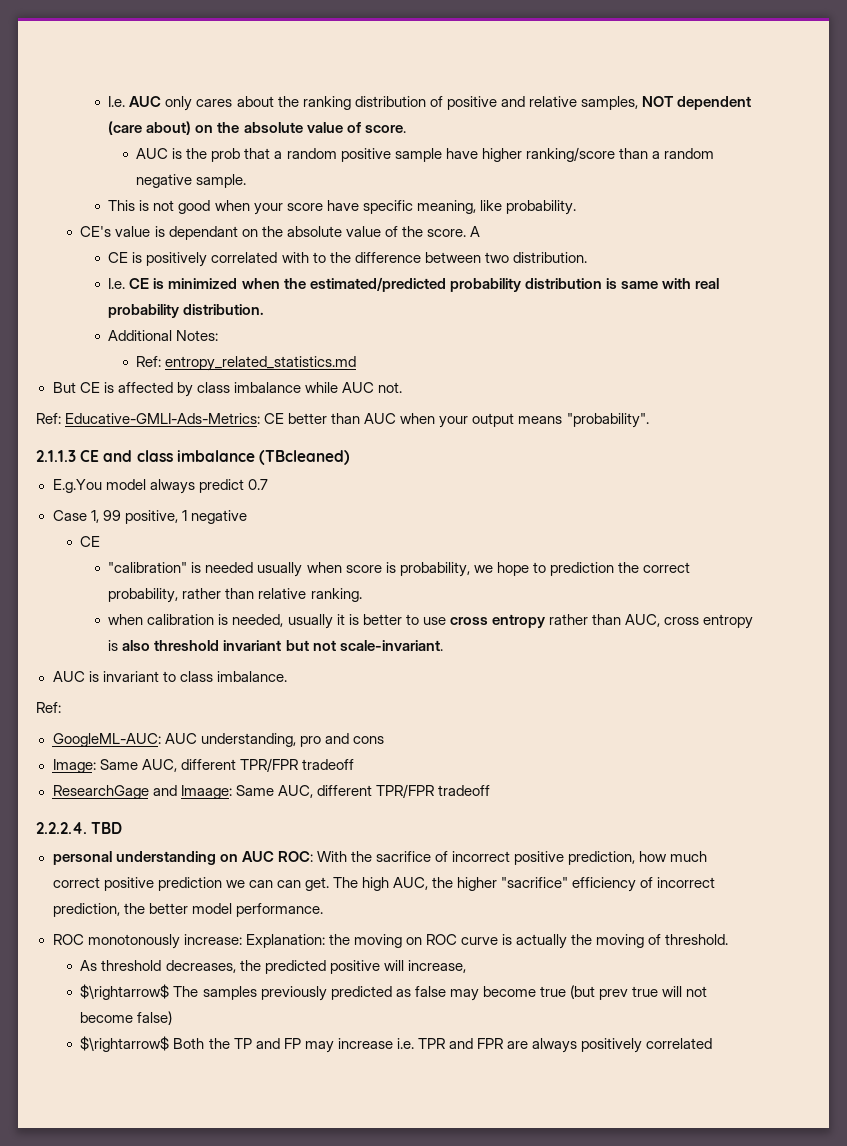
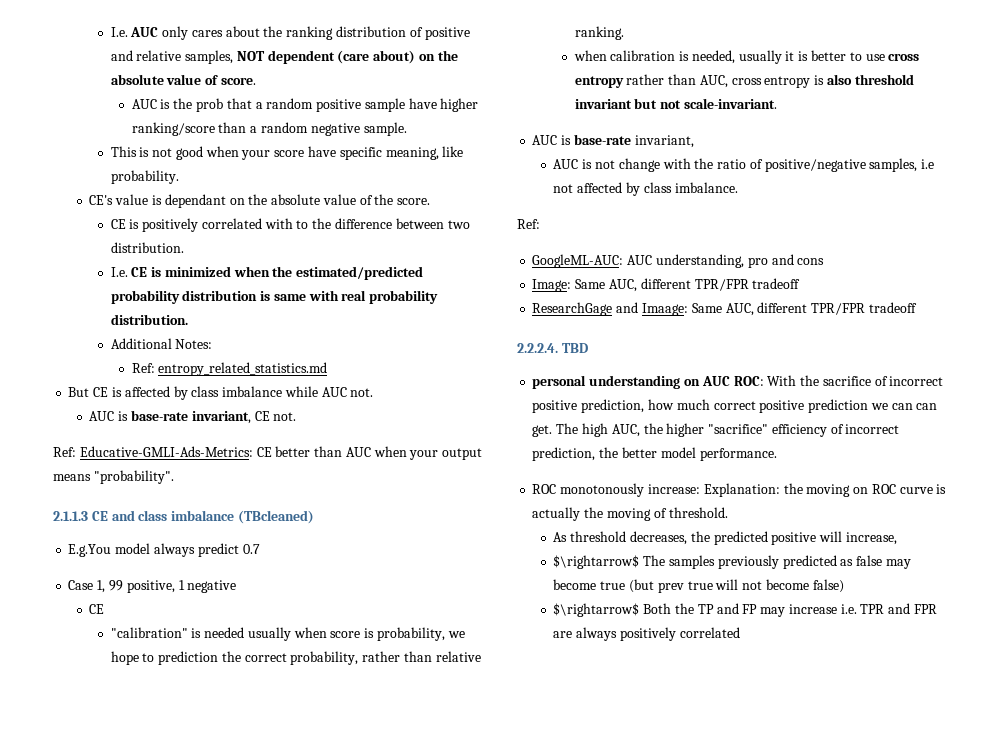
[469,226,480,237] A -> (431, 201) none
(402, 387) none -> [89,410,297,424] // AUC is base-rate invariant, CE not.
[102,671,176,682] invariant to -> [573,134,694,148] [553,158,935,172] [553,182,641,196] base-rate invariant, // AUC is not change with the ratio of positive/negative samples, i.e not affected by

